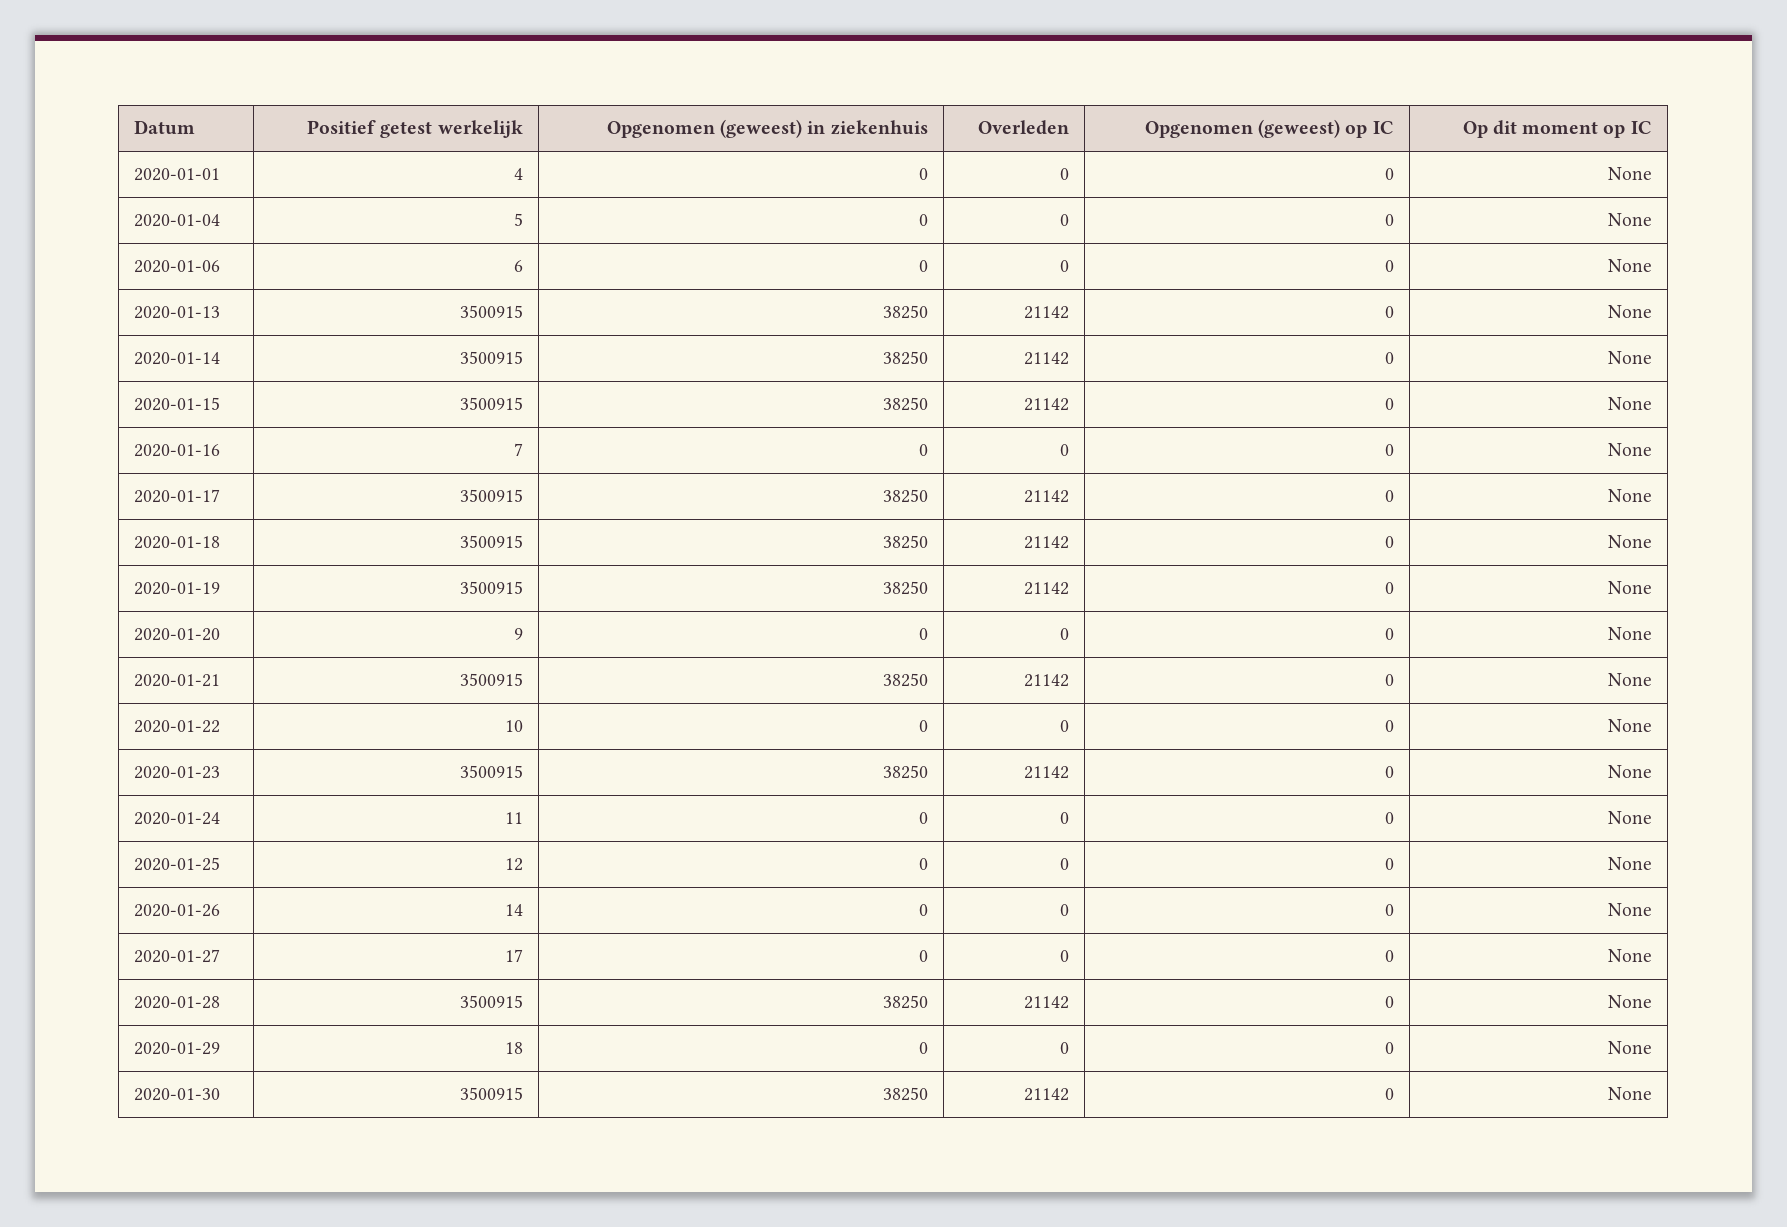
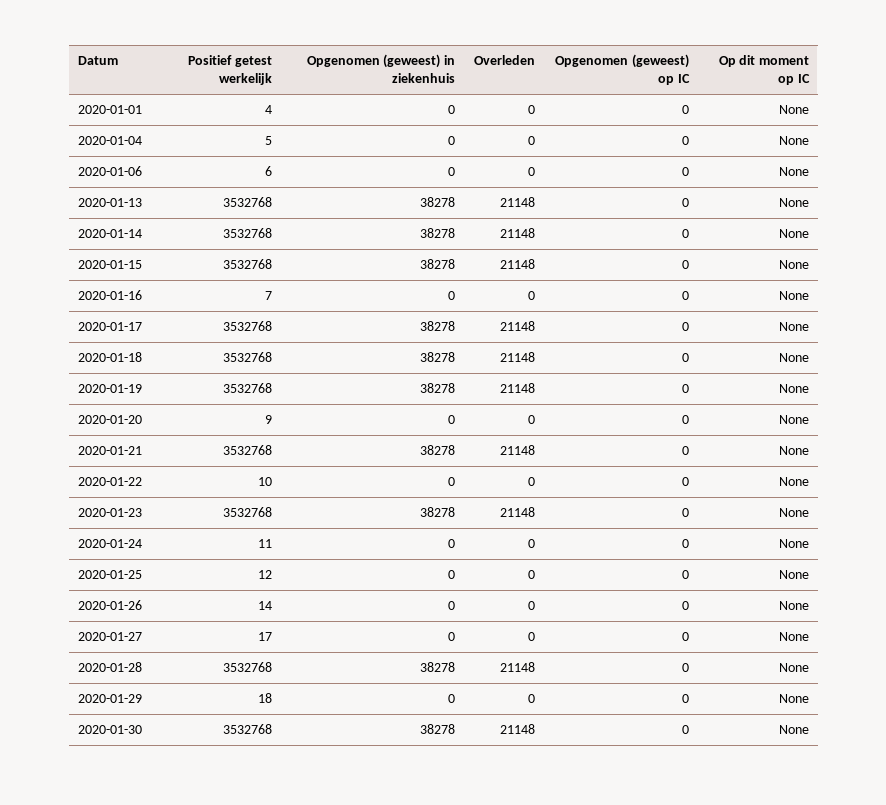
[459,305,523,318] [882,305,928,319] [1023,306,1069,319] 3500915 | 38250 | 21142 -> [223,197,273,207] [420,197,456,207] [500,197,536,207] 3532768 | 38278 | 21148
[459,351,523,364] [882,351,928,365] [1023,352,1069,365] 3500915 | 38250 | 21142 -> [223,228,273,238] [420,228,456,238] [500,228,536,238] 3532768 | 38278 | 21148
[459,397,523,410] [882,397,928,411] [1023,398,1069,411] 3500915 | 38250 | 21142 -> [223,259,273,269] [420,259,456,269] [500,259,536,269] 3532768 | 38278 | 21148
[459,489,523,502] [882,489,928,503] [1023,490,1069,503] 3500915 | 38250 | 21142 -> [223,321,273,331] [420,321,456,331] [500,321,536,331] 3532768 | 38278 | 21148
[459,535,523,548] [882,535,928,549] [1023,536,1069,549] 3500915 | 38250 | 21142 -> [223,352,273,362] [420,352,456,362] [500,352,536,362] 3532768 | 38278 | 21148
[459,581,523,594] [882,581,928,595] [1023,582,1069,595] 3500915 | 38250 | 21142 -> [223,383,273,393] [420,383,456,393] [500,383,536,393] 3532768 | 38278 | 21148
[459,673,523,686] [882,673,928,687] [1023,674,1069,687] 3500915 | 38250 | 21142 -> [223,445,273,455] [420,445,456,455] [500,445,536,455] 3532768 | 38278 | 21148
[459,765,523,778] [882,765,928,779] [1023,766,1069,779] 3500915 | 38250 | 21142 -> [223,507,273,517] [420,507,456,517] [500,507,536,517] 3532768 | 38278 | 21148
[459,995,523,1008] [882,995,928,1009] [1023,996,1069,1009] 3500915 | 38250 | 21142 -> [223,662,273,672] [420,662,456,672] [500,662,536,672] 3532768 | 38278 | 21148
[459,1087,523,1100] [882,1087,928,1101] [1023,1088,1069,1101] 3500915 | 38250 | 21142 -> [223,724,273,734] [420,724,456,734] [500,724,536,734] 3532768 | 38278 | 21148

